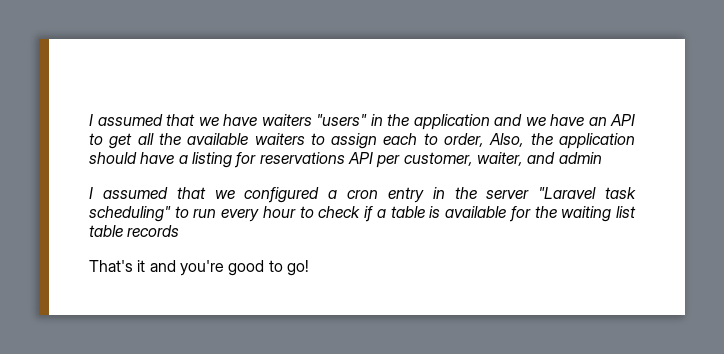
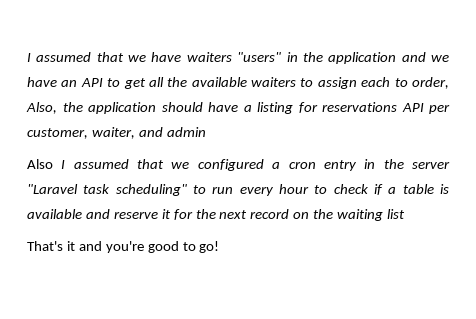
(602, 158) none -> [27,159,53,169] Also
[508,206,531,222] for -> [85,209,310,220] and reserve it for the next record on
[89,225,180,237] table records -> (406, 214) none

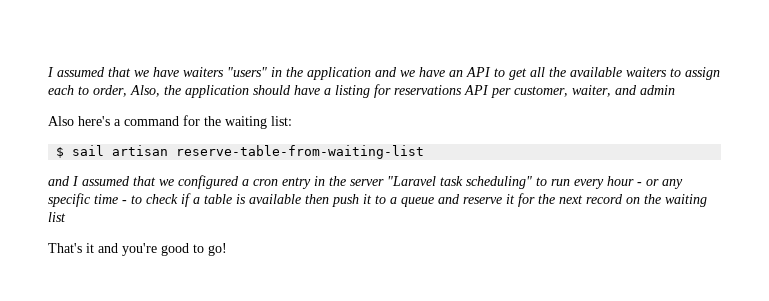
(53, 164) none -> [78,115,292,129] [56,145,425,159] [48,176,70,186] here's a command for the waiting list: // $ sail artisan reserve-table-from-waiting-list // and
(309, 189) none -> [637,179,683,189] [48,193,127,207] - or any specific time -
(82, 214) none -> [305,194,434,207] then push it to a queue

